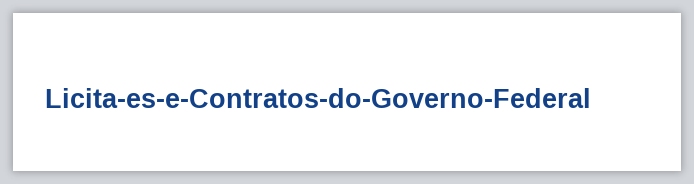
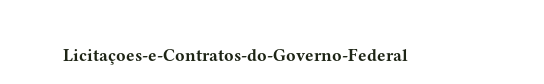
[45,88,591,108] Licita-es-e-Contratos-do-Governo-Federal -> [63,48,408,65] Licitaçoes-e-Contratos-do-Governo-Federal

